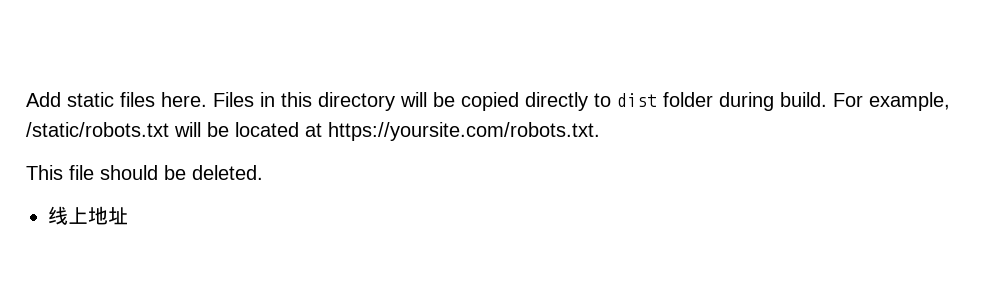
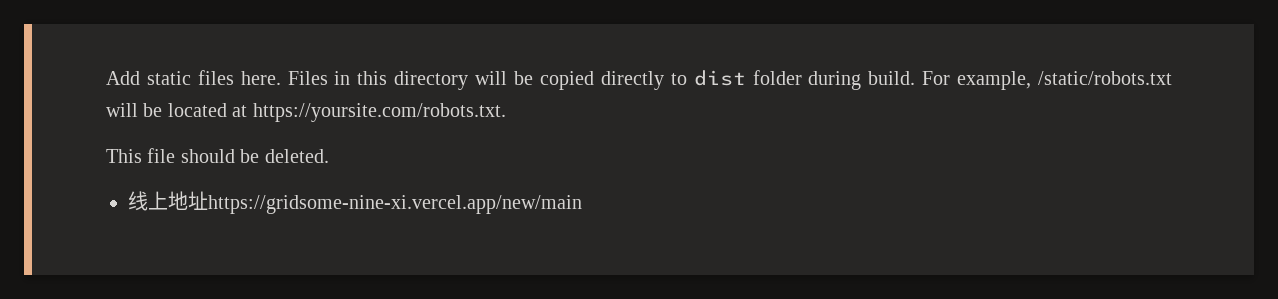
(128, 216) none -> [208,195,582,214] https://gridsome-nine-xi.vercel.app/new/main

